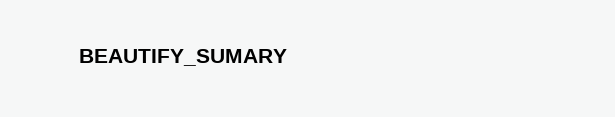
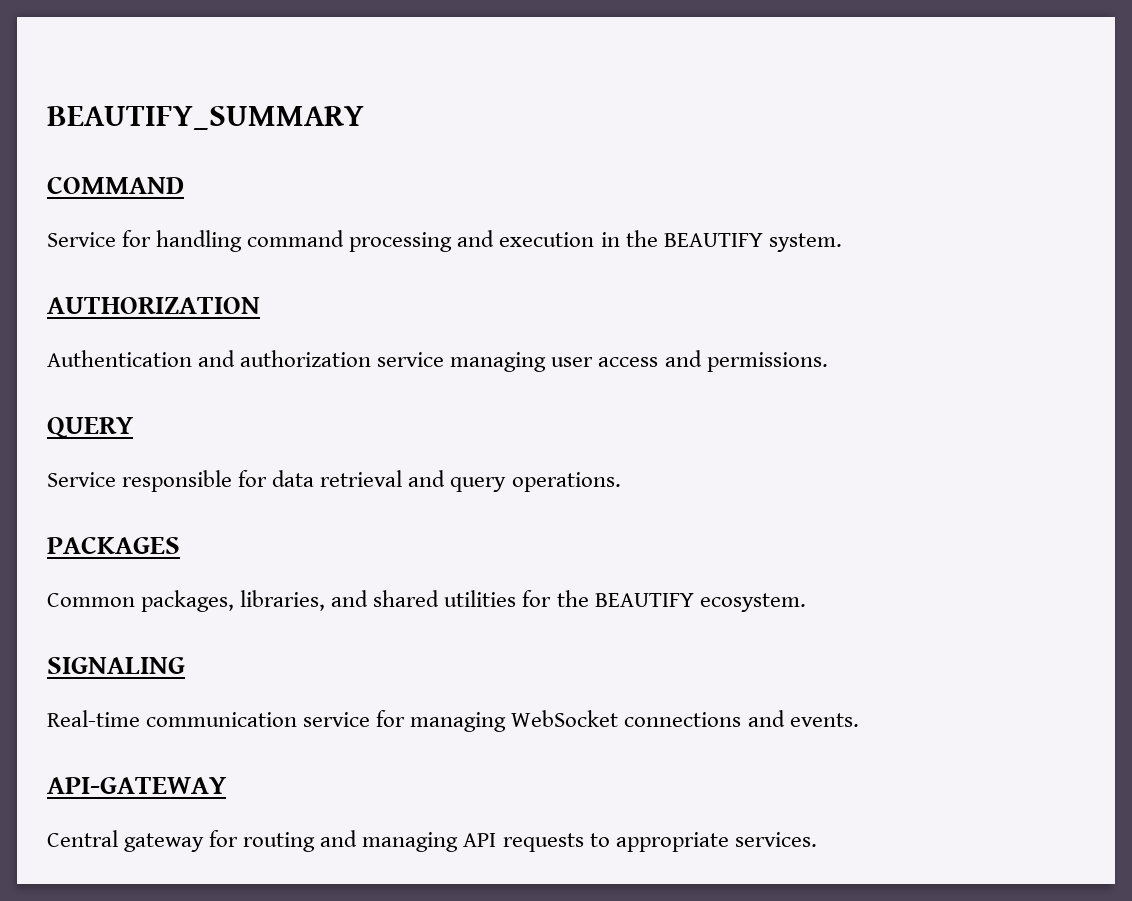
[79,49,287,66] BEAUTIFY_SUMARY -> [47,106,364,130] [47,176,184,194] [47,230,842,252] [47,297,260,314] [47,350,828,372] [47,417,133,439] [47,470,621,492] [47,536,180,554] [47,590,806,612] [47,657,185,674] [47,710,859,732] [47,777,226,794] [47,830,817,852] BEAUTIFY_SUMMARY // COMMAND // Service for handling command processing and execution in the BEAUTIFY system. // AUTHORIZATION // Authentication and authorization service managing user access and permissions. // QUERY // Service responsible for data retrieval and query operations. // PACKAGES // Common packages, libraries, and shared utilities for the BEAUTIFY ecosystem. // SIGNALING // Real-time communication service for managing WebSocket connections and events. // API-GATEWAY // Central gateway for routing and managing API requests to appropriate services.

